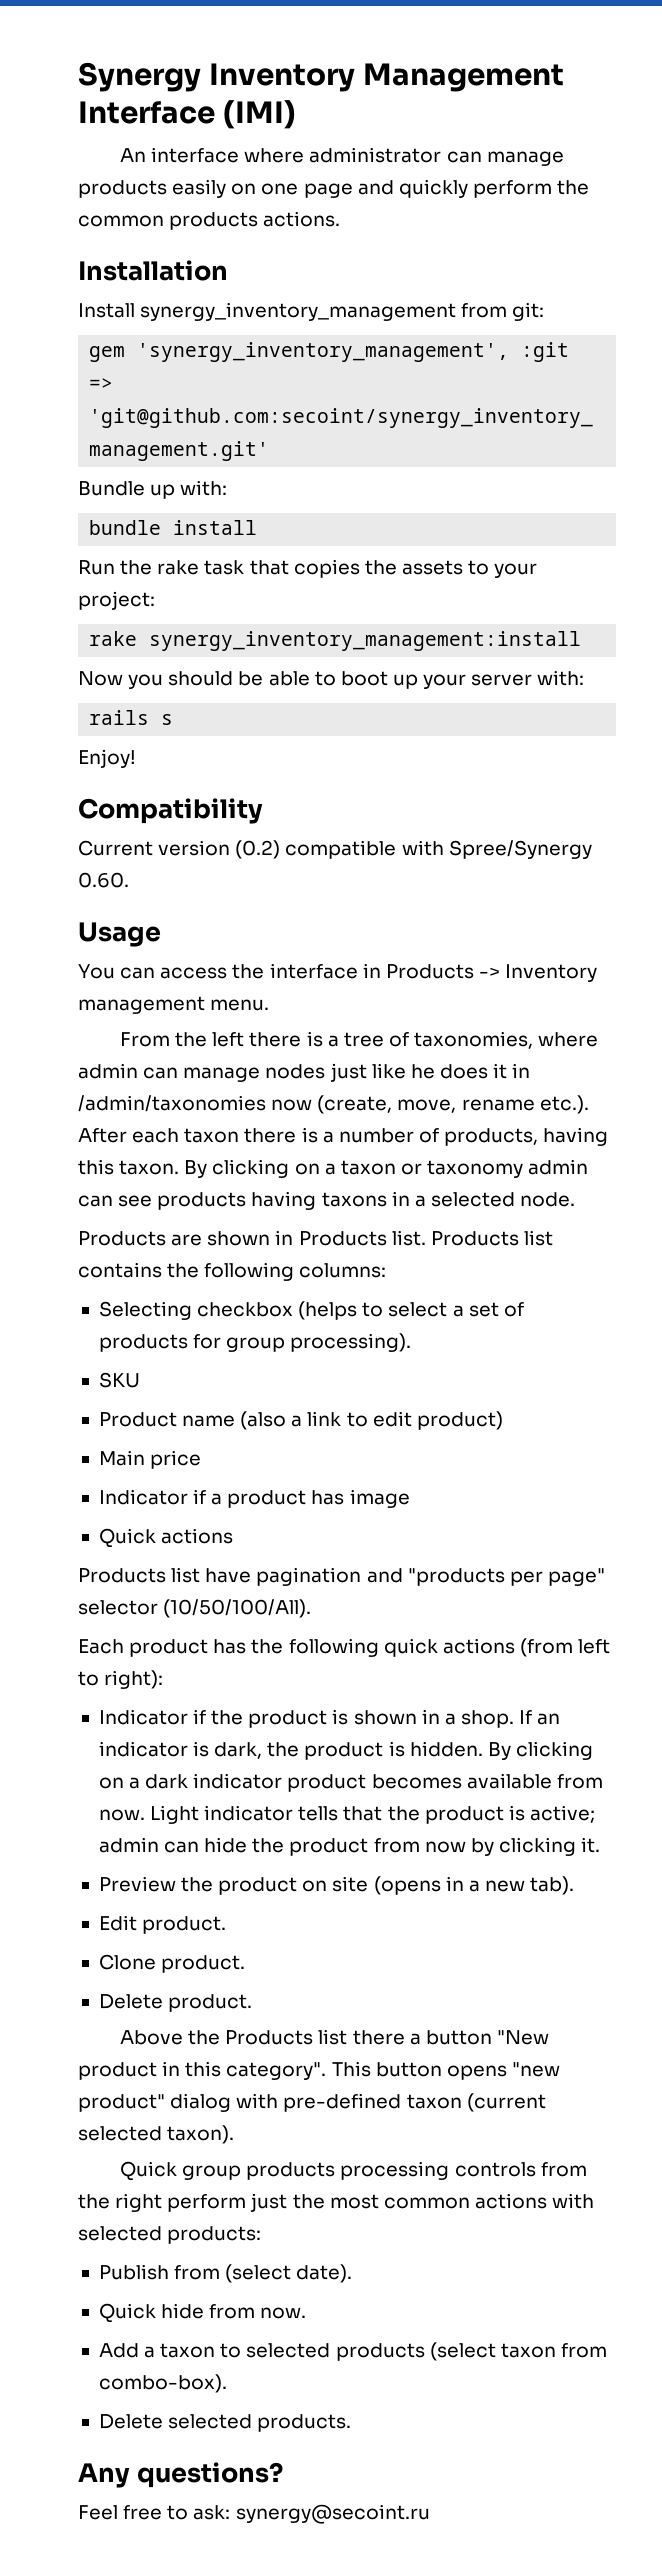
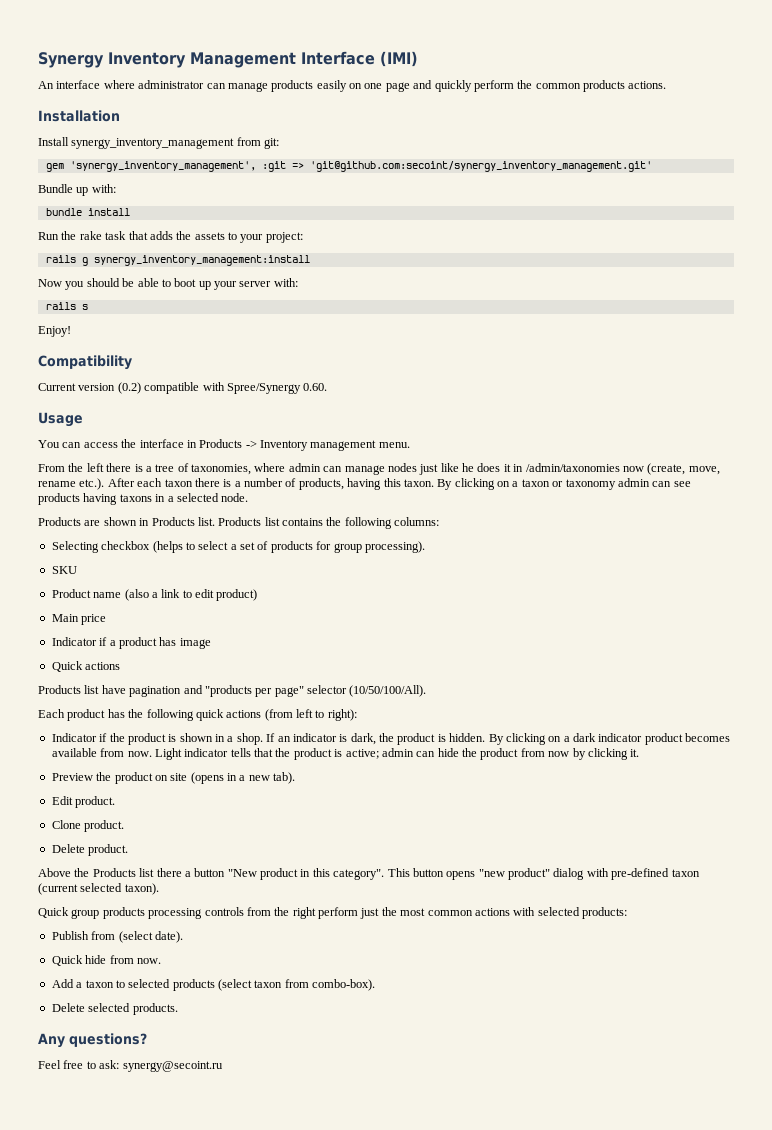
[293,559,360,578] copies -> [149,231,173,240] adds
[89,631,138,646] rake -> [45,255,88,266] rails g

